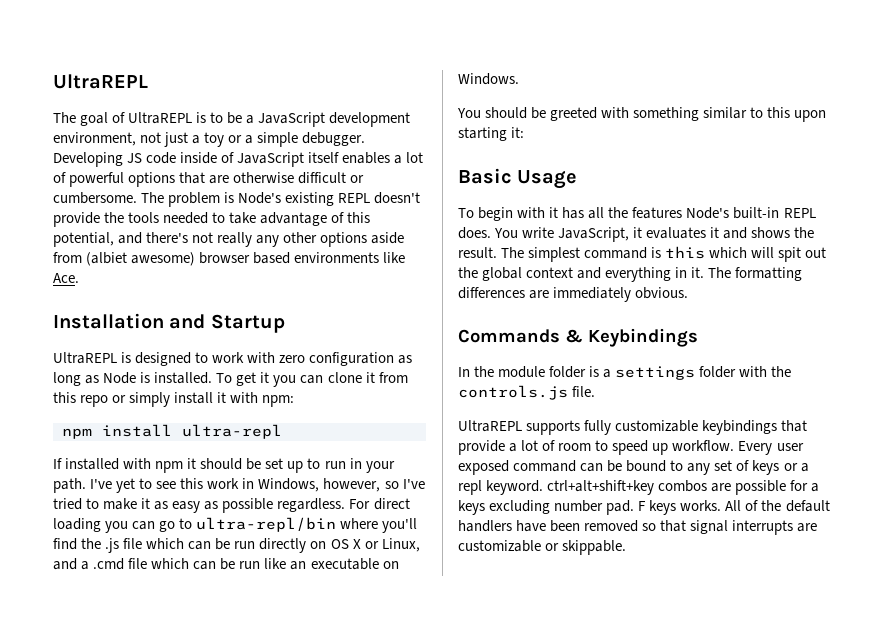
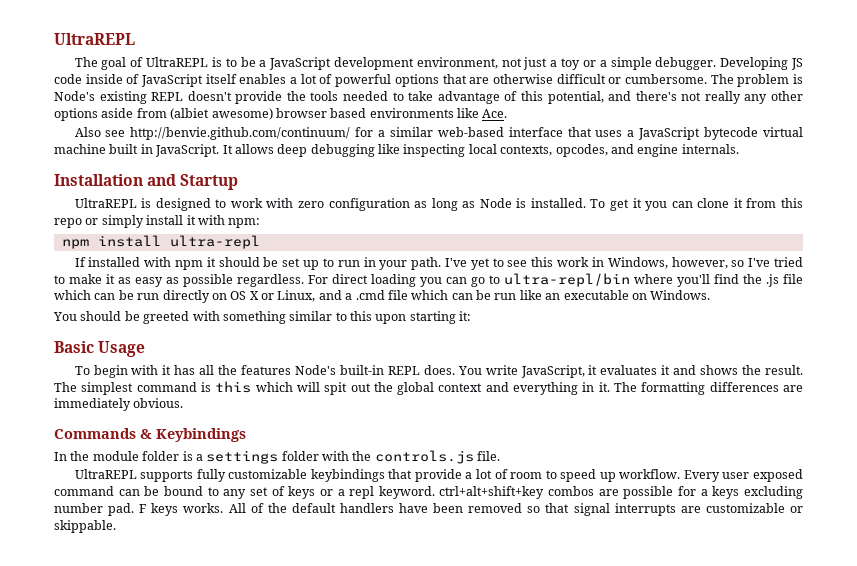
(79, 278) none -> [74,127,804,140] [54,144,739,157] // Also see http://benvie.github.com/continuum/ for a similar web-based interface that uses a JavaScript bytecode virtual machine built in JavaScript. It allows deep debugging like inspecting local contexts, opcodes, and engine internals.

